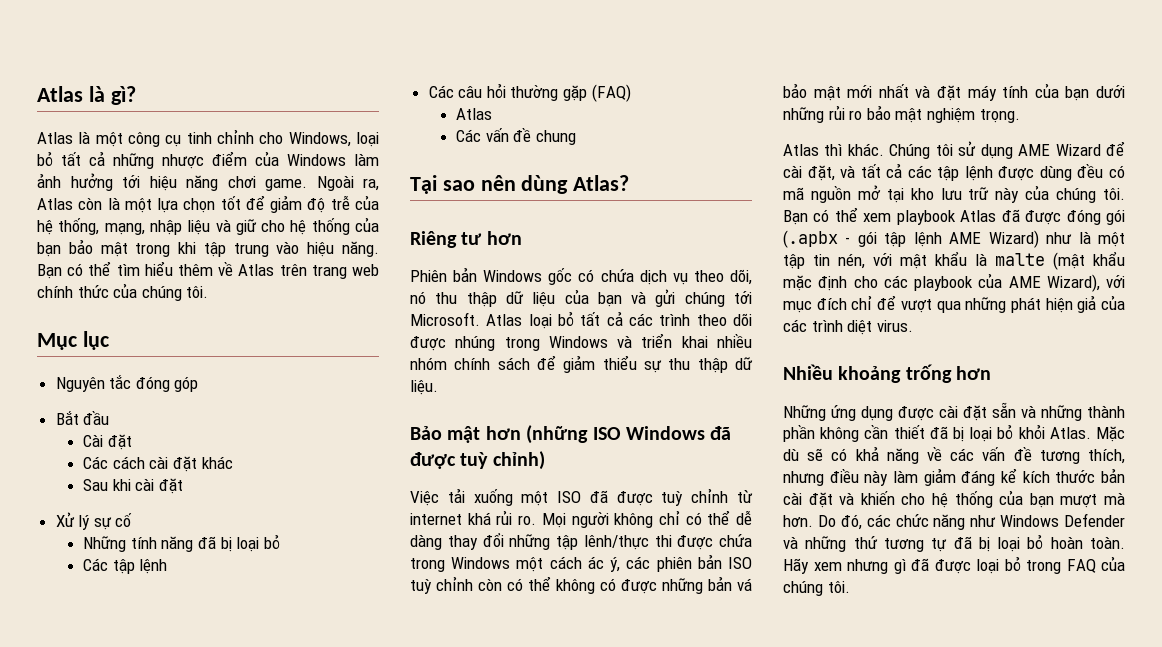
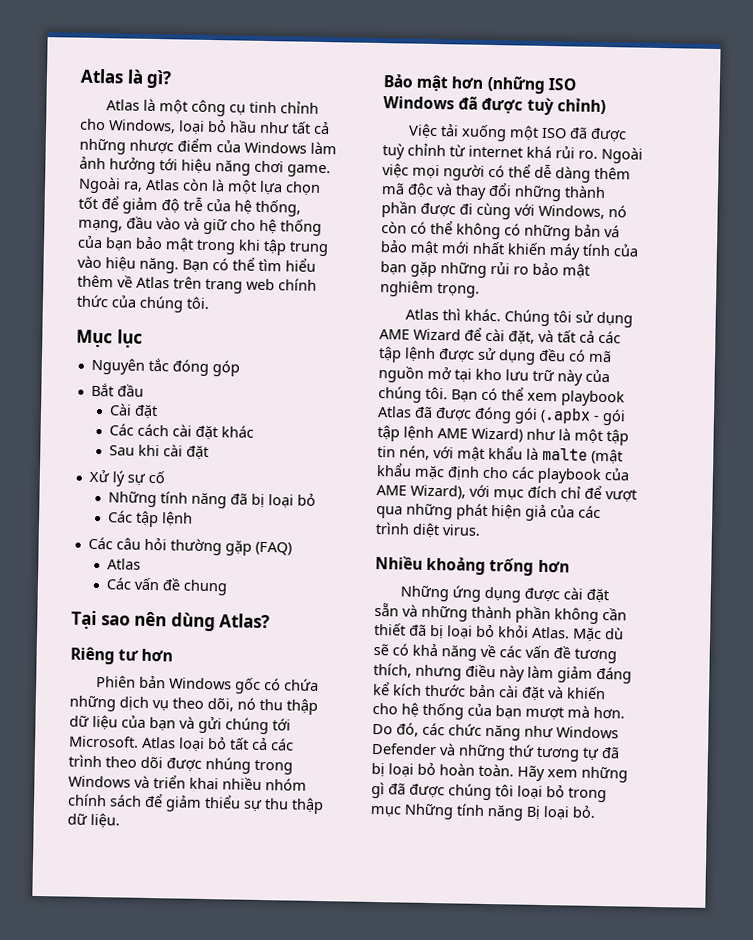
(53, 158) none -> [229,120,290,134] hầu như
[149,220,211,235] nhập liệu -> [126,216,181,230] đầu vào
(634, 275) none -> [69,695,116,712] những
[541,510,752,528] [410,532,752,550] [410,554,752,572] [410,576,473,594] Mọi người không chỉ có thể dễ dàng thay đổi những tập lênh/thực thi được chứa trong Windows một cách ác ý, các phiên bản ISO tuỳ chỉnh -> [601,146,643,164] [382,163,631,183] [381,182,606,202] [381,201,627,220] Ngoài việc mọi người có thể dễ dàng thêm mã độc và thay đổi những thành phần được đi cùng với Windows, nó
[621,579,657,594] được -> (521, 229) none
[915,85,961,101] và đặt -> [507,242,547,255] khiến
[1096,85,1125,98] dưới -> [410,261,437,278] gặp
[926,108,975,123] nghiệm -> [380,280,434,297] nghiêm
[1039,166,1072,181] dùng -> [477,347,536,365] sử dụng
[847,559,888,574] nhưng -> [581,766,628,783] những
(971, 566) none -> [448,783,514,801] chúng tôi
[1066,556,1125,573] [783,581,850,596] FAQ của chúng tôi. -> [370,803,596,821] mục Những tính năng Bị loại bỏ.

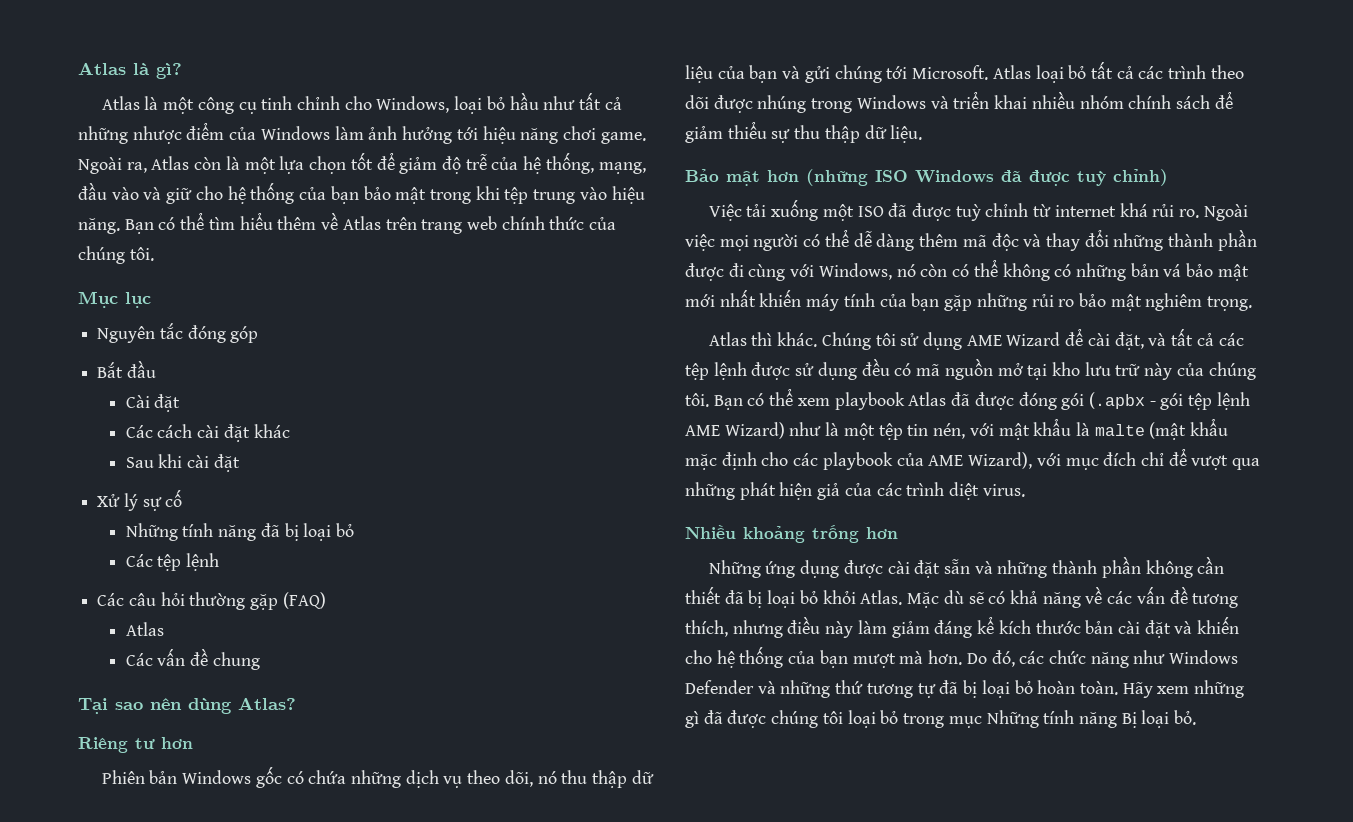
[263,238,287,256] tập -> [504,187,529,204] tệp
[134,510,159,528] tập -> [157,554,182,571] tệp
[378,346,402,363] tập -> [685,363,709,380] tệp
[377,425,400,442] tập -> [1188,393,1213,410] tệp
[606,429,629,446] tập -> [878,423,903,440] tệp

